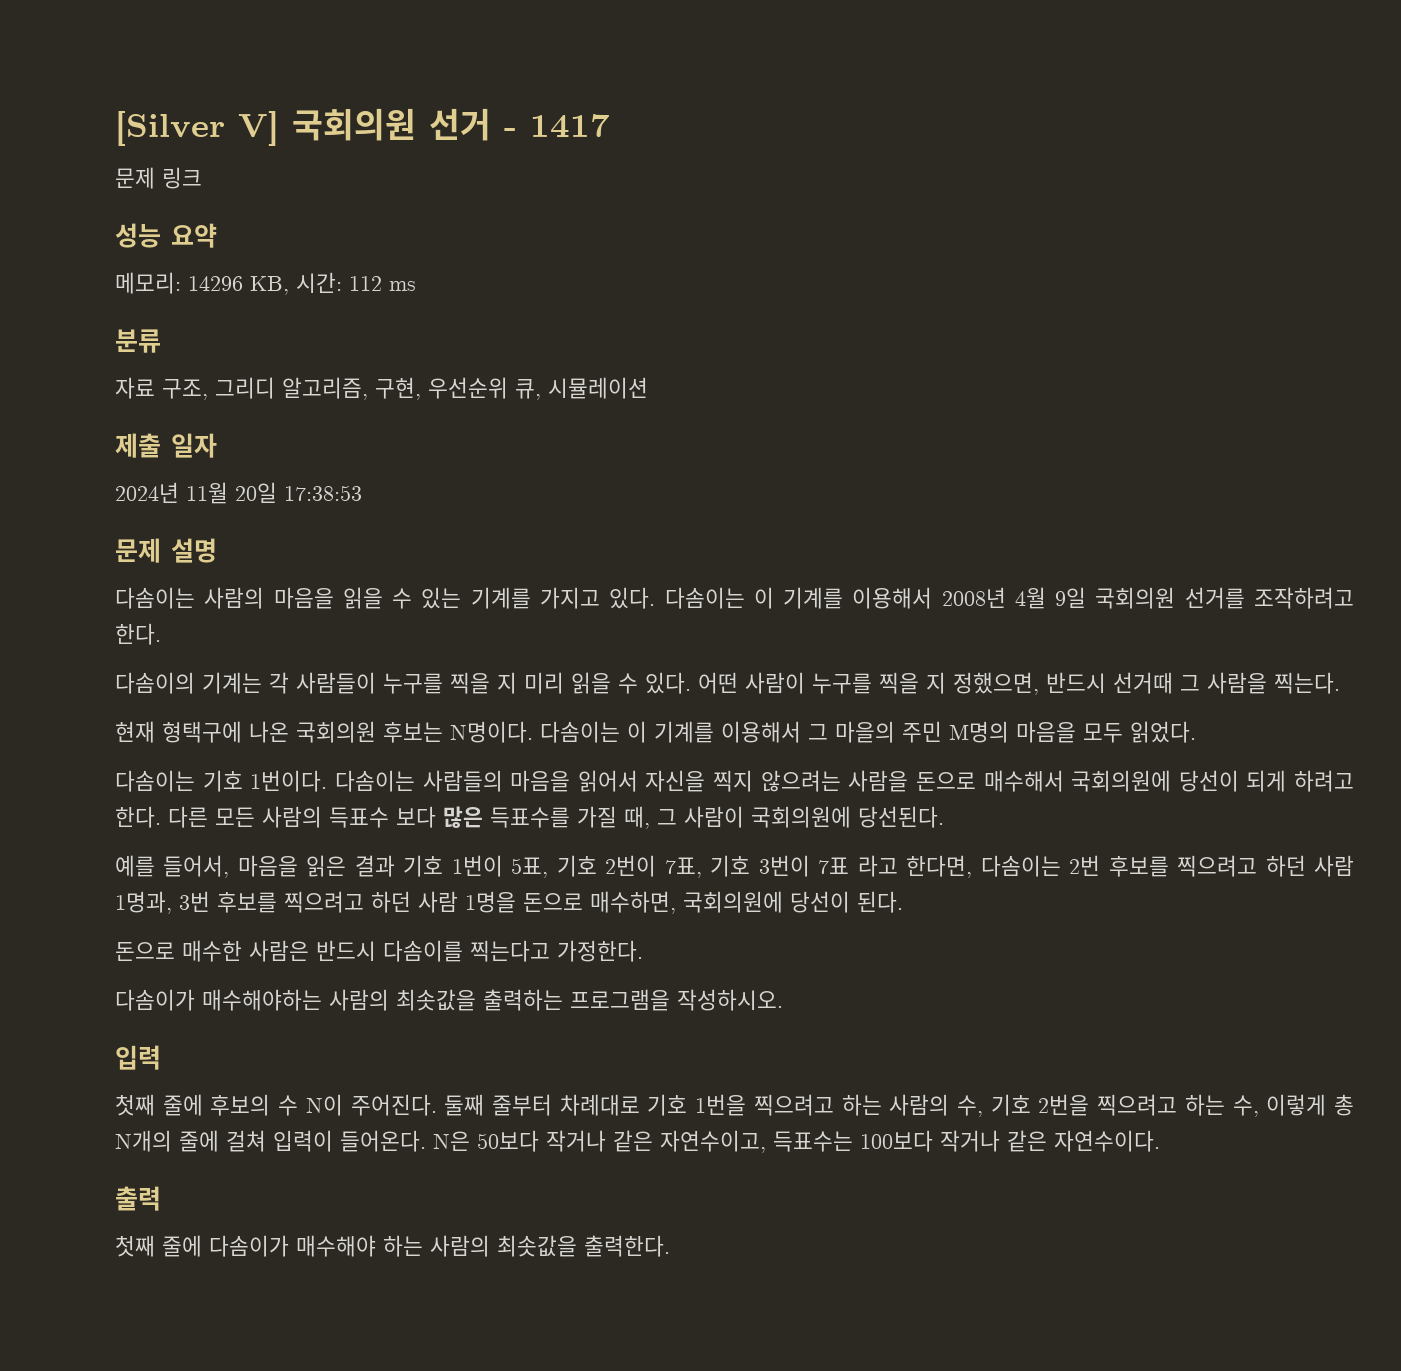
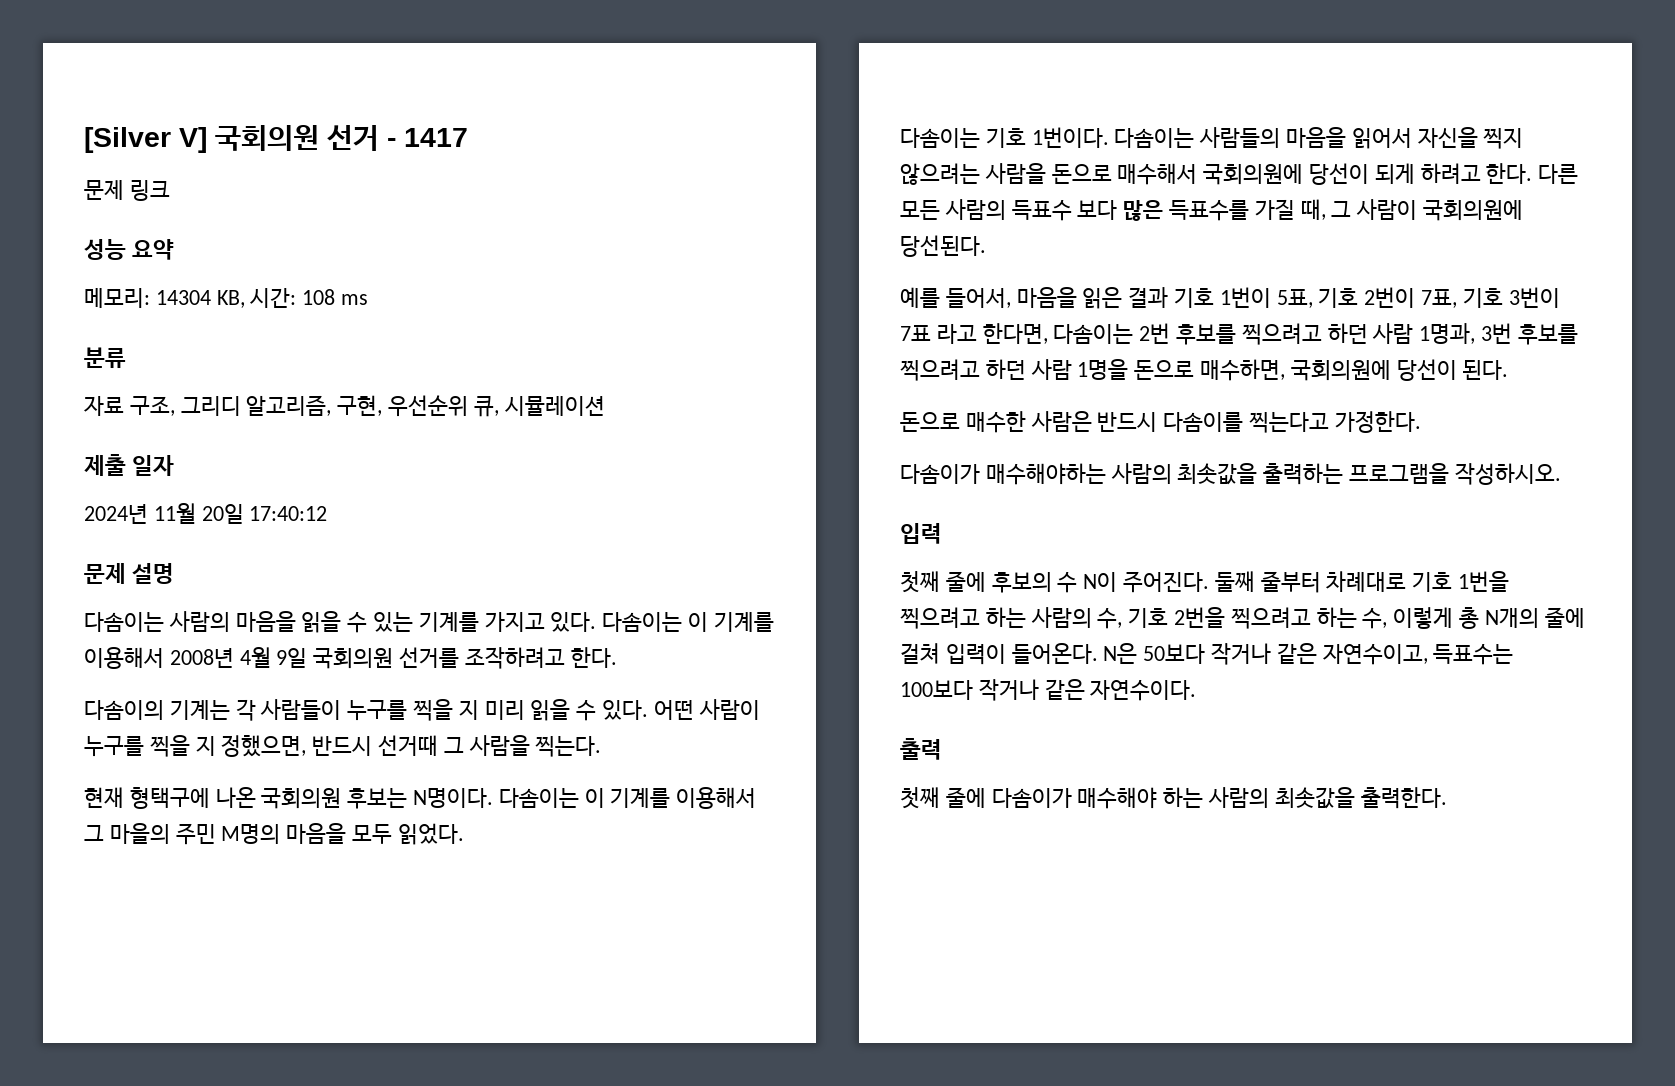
[188,276,243,291] 14296 -> [155,290,211,305] 14304
[349,276,382,291] 112 -> [302,289,336,305] 108
[284,485,362,501] 17:38:53 -> [249,506,328,521] 17:40:12

